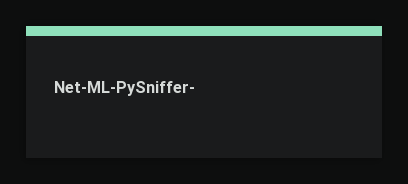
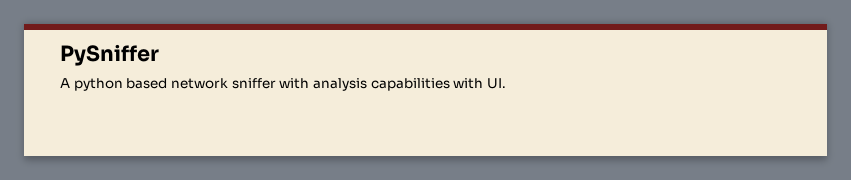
[54,81,195,96] Net-ML-PySniffer- -> [60,44,159,66] [60,78,506,91] PySniffer // A python based network sniffer with analysis capabilities with UI.

